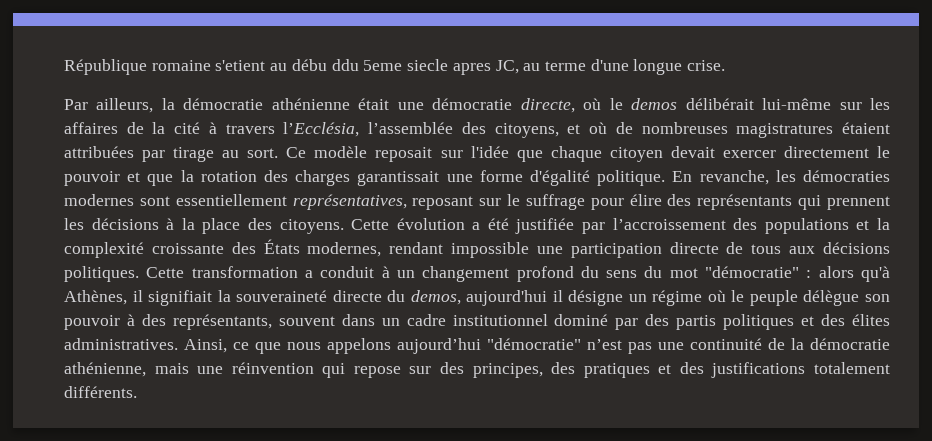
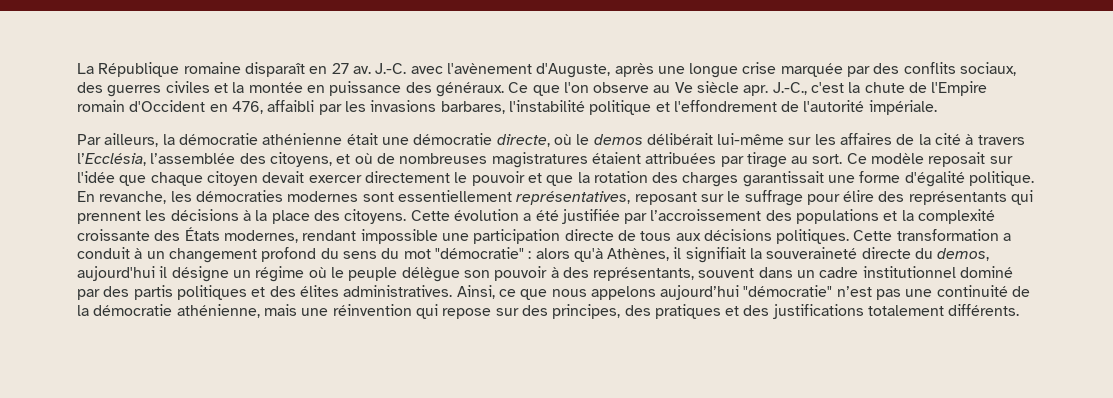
(64, 67) none -> [77,63,94,74] La
[215,59,726,75] s'etient au débu ddu 5eme siecle apres JC, au terme d'une longue crise. -> [244,62,1017,78] [77,81,988,97] [77,100,937,115] disparaît en 27 av. J.-C. avec l'avènement d'Auguste, après une longue crise marquée par des conflits sociaux, des guerres civiles et la montée en puissance des généraux. Ce que l'on observe au Ve siècle apr. J.-C., c'est la chute de l'Empire romain d'Occident en 476, affaibli par les invasions barbares, l'instabilité politique et l'effondrement de l'autorité impériale.

